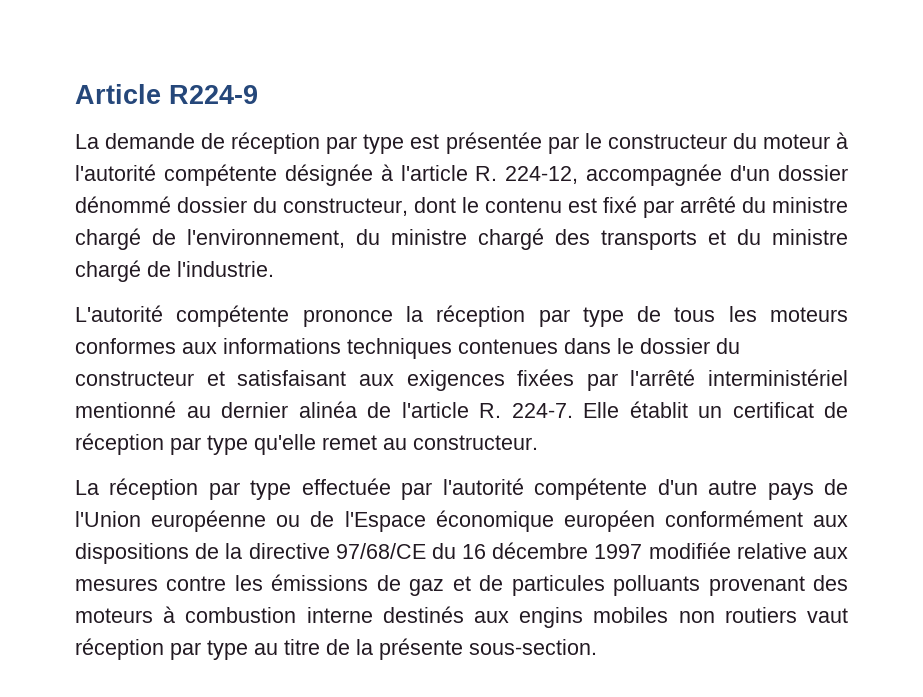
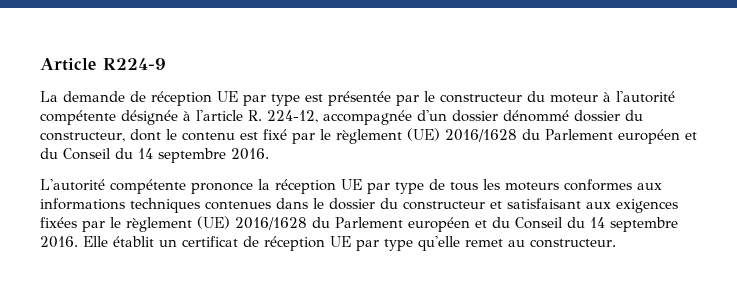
(321, 143) none -> [217,91,238,102] UE
[680,196,848,213] [75,228,848,250] [75,260,274,282] arrêté du ministre chargé de l'environnement, du ministre chargé des transports et du ministre chargé de l'industrie. -> [320,128,697,144] [40,148,269,163] le règlement (UE) 2016/1628 du Parlement européen et du Conseil du 14 septembre 2016.
(526, 316) none -> [341,179,362,190] UE
[630,369,848,386] [75,401,573,418] l'arrêté interministériel mentionné au dernier alinéa de l'article R. 224-7. -> [110,216,678,232] [40,236,78,248] le règlement (UE) 2016/1628 du Parlement européen et du Conseil du 14 septembre 2016.
(164, 444) none -> [330,236,351,247] UE
[75,478,849,500] [75,510,848,532] [75,542,848,564] [75,574,848,596] [75,606,849,628] [75,638,597,660] // La réception par type effectuée par l'autorité compétente d'un autre pays de l'Union européenne ou de l'Espace économique européen conformément aux dispositions de la directive 97/68/CE du 16 décembre 1997 modifiée relative aux mesures contre les émissions de gaz et de particules polluants provenant des moteurs à combustion interne destinés aux engins mobiles non routiers vaut réception par type au titre de la présente sous-section. -> (616, 243) none

